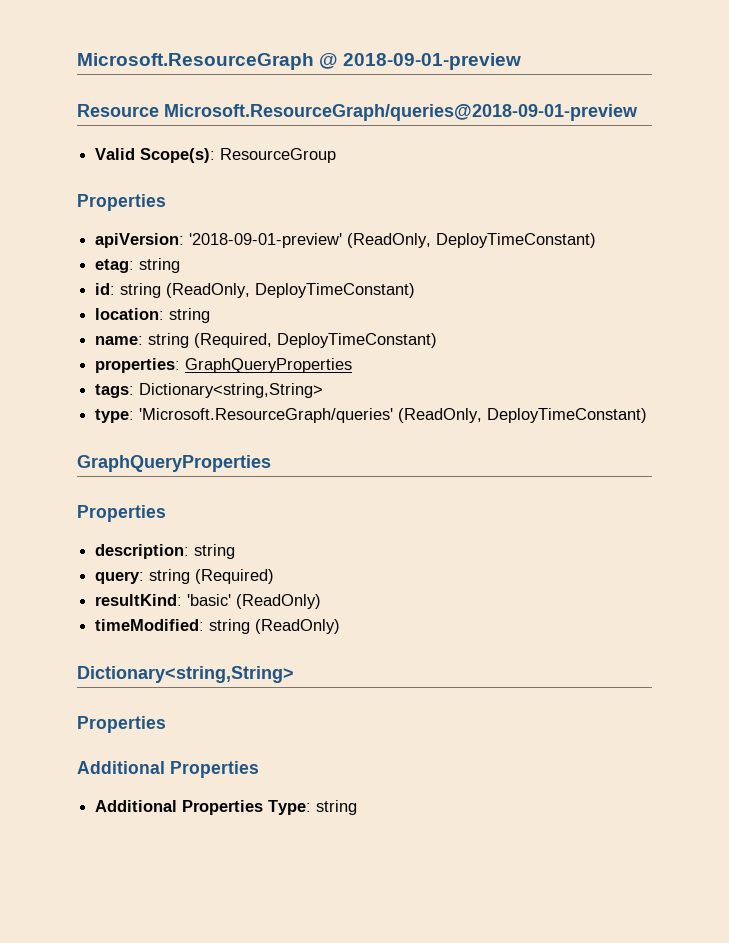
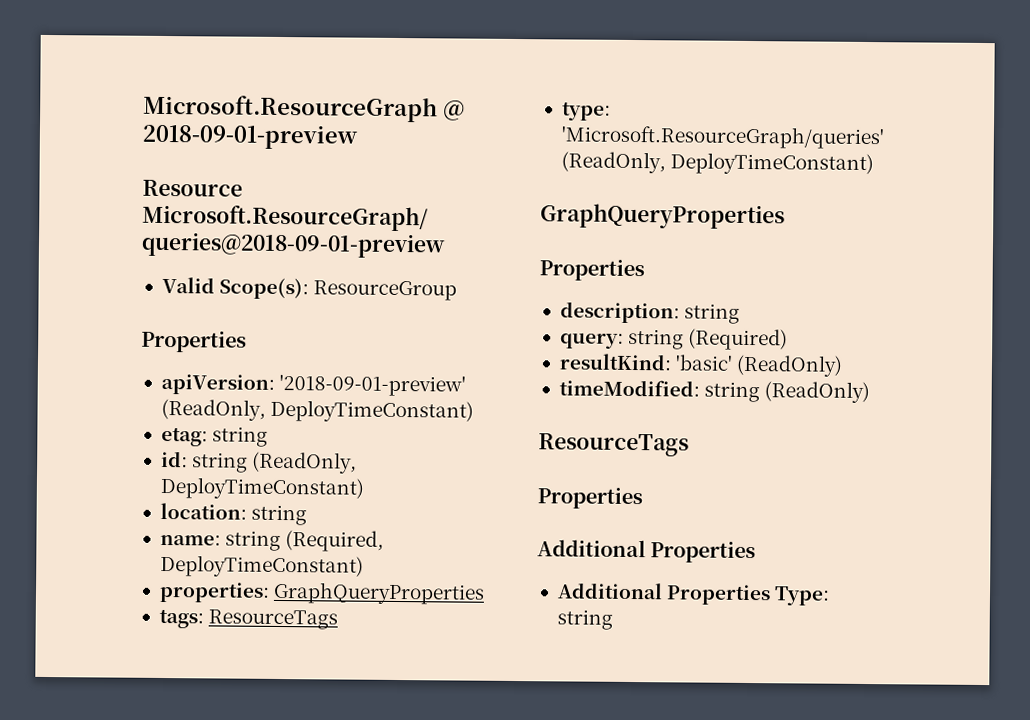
[139,383,324,398] Dictionary<string,String> -> [208,609,339,630] ResourceTags
[77,666,294,683] Dictionary<string,String> -> [538,433,689,457] ResourceTags

